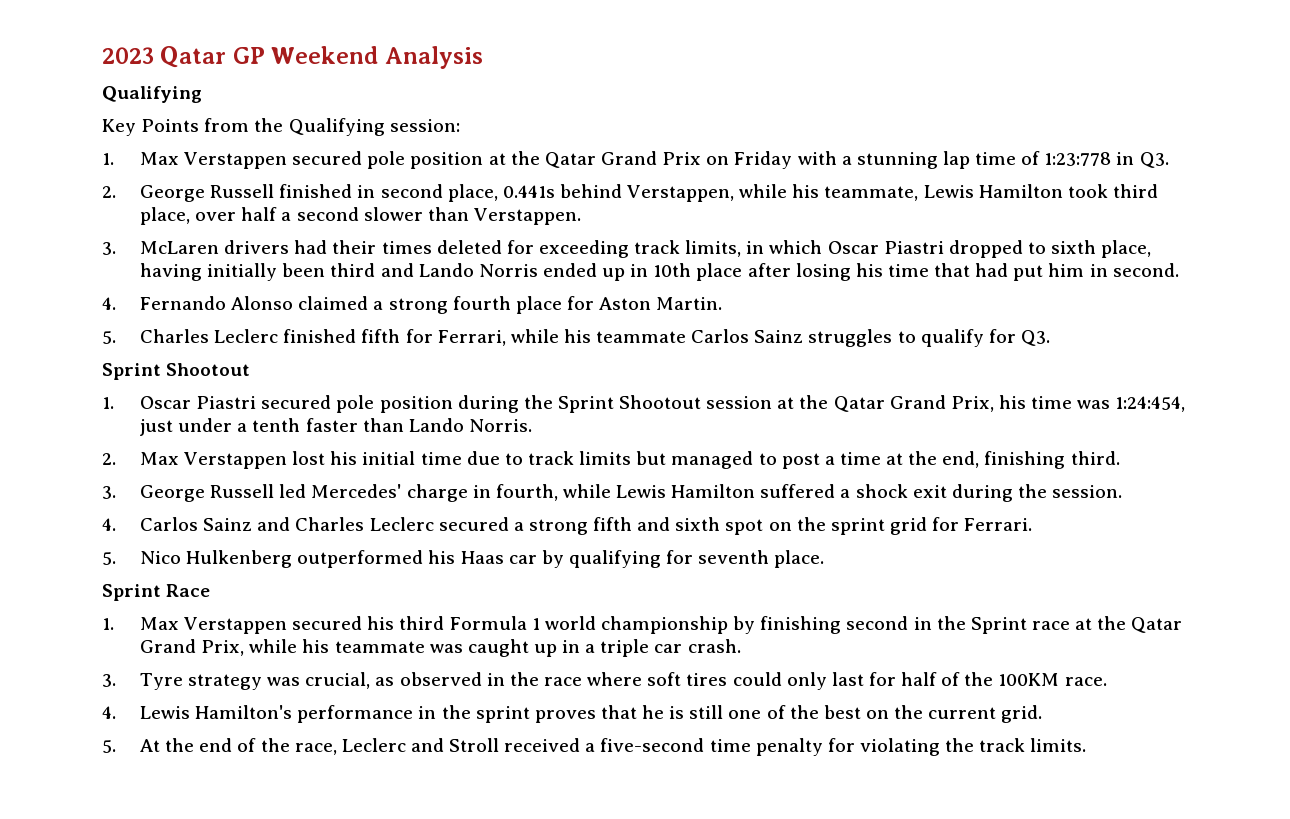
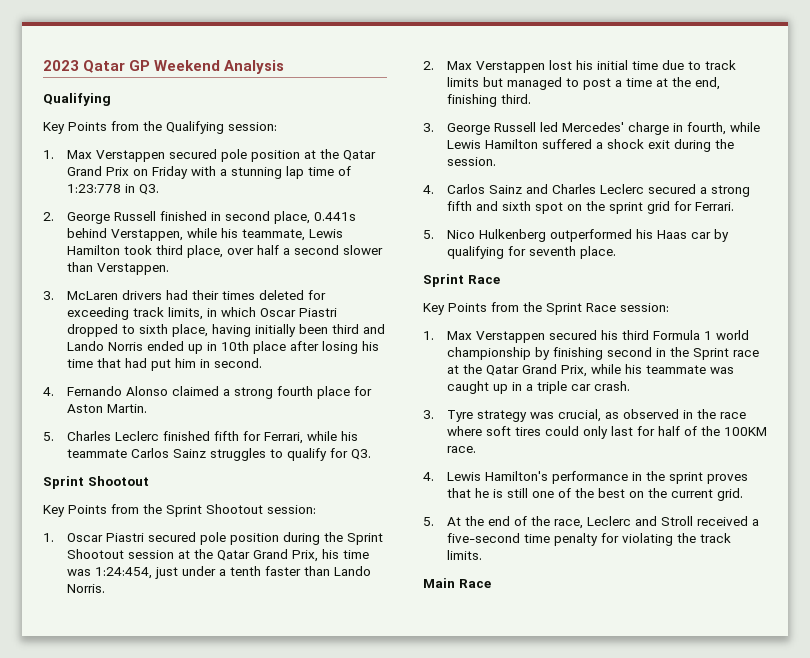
(251, 369) none -> [43,504,316,517] // Key Points from the Sprint Shootout session:
(211, 590) none -> [423,302,669,315] // Key Points from the Sprint Race session:
(1087, 745) none -> [423,578,491,588] // Main Race

